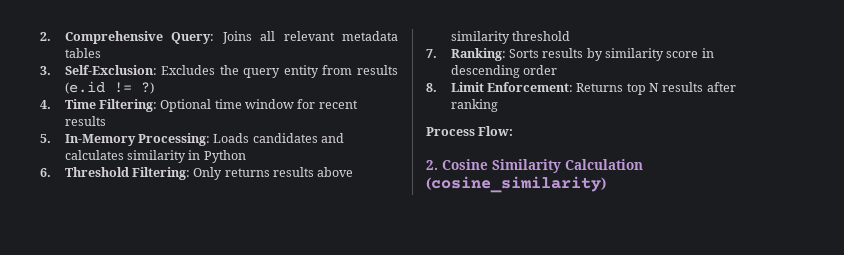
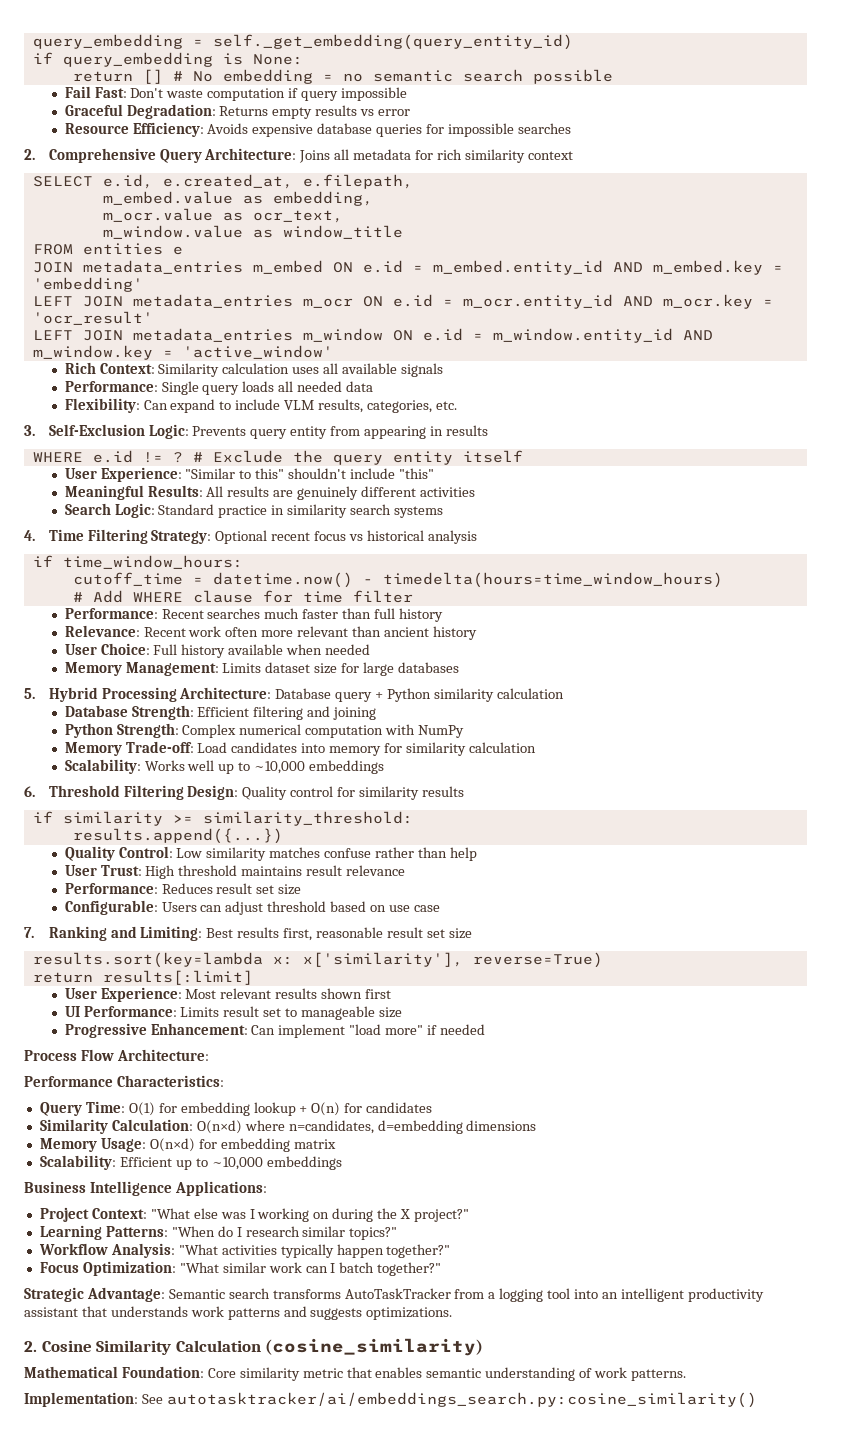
[40,31,398,44] [64,48,101,58] [40,65,398,78] [64,81,154,94] [40,99,358,112] [64,116,106,126] [40,133,345,146] [64,150,246,163] [40,167,354,180] [450,31,570,44] [426,48,714,61] [450,65,557,78] [426,82,736,95] [450,99,498,112] [426,126,514,136] 2. Comprehensive Query: Joins all relevant metadata tables // 3. Self-Exclusion: Excludes the query entity from results (e.id != ?) // 4. Time Filtering: Optional time window for recent results // 5. In-Memory Processing: Loads candidates and calculates similarity in Python // 6. Threshold Filtering: Only returns results above similarity threshold // 7. Ranking: Sorts results by similarity score in descending order // 8. Limit Enforcement: Returns top N results after ranking // Process Flow: -> [32,34,573,50] [32,52,303,67] [72,69,613,84] [64,86,407,101] [64,104,411,119] [64,122,571,137] [24,148,573,163] [32,174,413,189] [102,191,373,206] [102,208,343,223] [102,225,403,239] [32,243,183,255] [32,260,783,275] [32,277,143,292] [32,294,773,309] [32,311,153,325] [32,328,713,343] [32,345,333,360] [64,362,443,377] [64,381,374,395] [64,398,457,413] [24,424,488,439] [32,450,523,465] [64,467,434,482] [64,485,475,500] [64,503,443,518] [24,529,477,544] [32,555,243,569] [72,572,723,588] [72,590,413,603] [64,608,443,622] [64,625,477,640] [64,643,371,658] [64,662,459,676] [24,687,564,702] [64,705,377,720] [64,723,465,738] [64,741,536,756] [64,759,385,774] [24,785,465,800] [32,811,413,826] [72,828,283,844] [64,846,477,861] [64,865,406,879] [64,883,302,895] [64,900,440,915] [24,926,472,941] [32,952,603,968] [32,970,253,985] [64,987,392,1002] [64,1006,402,1020] [64,1023,485,1038] [24,1049,209,1061] [24,1075,224,1087] [39,1101,433,1116] [39,1119,537,1134] [39,1138,336,1152] [39,1155,342,1170] [24,1181,267,1196] [39,1207,470,1222] [39,1225,398,1240] [38,1243,451,1258] [39,1261,442,1276] [24,1287,764,1302] [24,1306,453,1320] query_embedding = self._get_embedding(query_entity_id) // if query_embedding is None: // return [] # No embedding = no semantic search possible // Fail Fast: Don't waste computation if query impossible // Graceful Degradation: Returns empty results vs error // Resource Efficiency: Avoids expensive database queries for impossible searches // 2. Comprehensive Query Architecture: Joins all metadata for rich similarity context // SELECT e.id, e.created_at, e.filepath, // m_embed.value as embedding, // m_ocr.value as ocr_text, // m_window.value as window_title // FROM entities e // JOIN metadata_entries m_embed ON e.id = m_embed.entity_id AND m_embed.key = 'embedding' // LEFT JOIN metadata_entries m_ocr ON e.id = m_ocr.entity_id AND m_ocr.key = 'ocr_result' // LEFT JOIN metadata_entries m_window ON e.id = m_window.entity_id AND m_window.key = 'active_window' // Rich Context: Similarity calculation uses all available signals // Performance: Single query loads all needed data // Flexibility: Can expand to include VLM results, categories, etc. // 3. Self-Exclusion Logic: Prevents query entity from appearing in results // WHERE e.id != ? # Exclude the query entity itself // User Experience: "Similar to this" shouldn't include "this" // Meaningful Results: All results are genuinely different activities // Search Logic: Standard practice in similarity search systems // 4. Time Filtering Strategy: Optional recent focus vs historical analysis // if time_window_hours: // cutoff_time = datetime.now() - timedelta(hours=time_window_hours) // # Add WHERE clause for time filter // Performance: Recent searches much faster than full history // Relevance: Recent work often more relevant than ancient history // User Choice: Full history available when needed // Memory Management: Limits dataset size for large databases // 5. Hybrid Processing Architecture: Database query + Python similarity calculation // Database Strength: Efficient filtering and joining // Python Strength: Complex numerical computation with NumPy // Memory Trade-off: Load candidates into memory for similarity calculation // Scalability: Works well up to ~10,000 embeddings // 6. Threshold Filtering Design: Quality control for similarity results // if similarity >= similarity_threshold: // results.append({...}) // Quality Control: Low similarity matches confuse rather than help // User Trust: High threshold maintains result relevance // Performance: Reduces result set size // Configurable: Users can adjust threshold based on use case // 7. Ranking and Limiting: Best results first, reasonable result set size // results.sort(key=lambda x: x['similarity'], reverse=True) // return results[:limit] // User Experience: Most relevant results shown first // UI Performance: Limits result set to manageable size // Progressive Enhancement: Can implement "load more" if needed // Process Flow Architecture: // Performance Characteristics: // Query Time: O(1) for embedding lookup + O(n) for candidates // Similarity Calculation: O(n×d) where n=candidates, d=embedding dimensions // Memory Usage: O(n×d) for embedding matrix // Scalability: Efficient up to ~10,000 embeddings // Business Intelligence Applications: // Project Context: "What else was I working on during the X project?" // Learning Patterns: "When do I research similar topics?" // Workflow Analysis: "What activities typically happen together?" // Focus Optimization: "What similar work can I batch together?" // Strategic Advantage: Semantic search transforms AutoTaskTracker from a logging tool into an intelligent productivity assistant that understands work patterns and suggests optimizations.
(606, 184) none -> [24,1366,687,1381] [24,1392,757,1408] // Mathematical Foundation: Core similarity metric that enables semantic understanding of work patterns. // Implementation: See autotasktracker/ai/embeddings_search.py:cosine_similarity()

